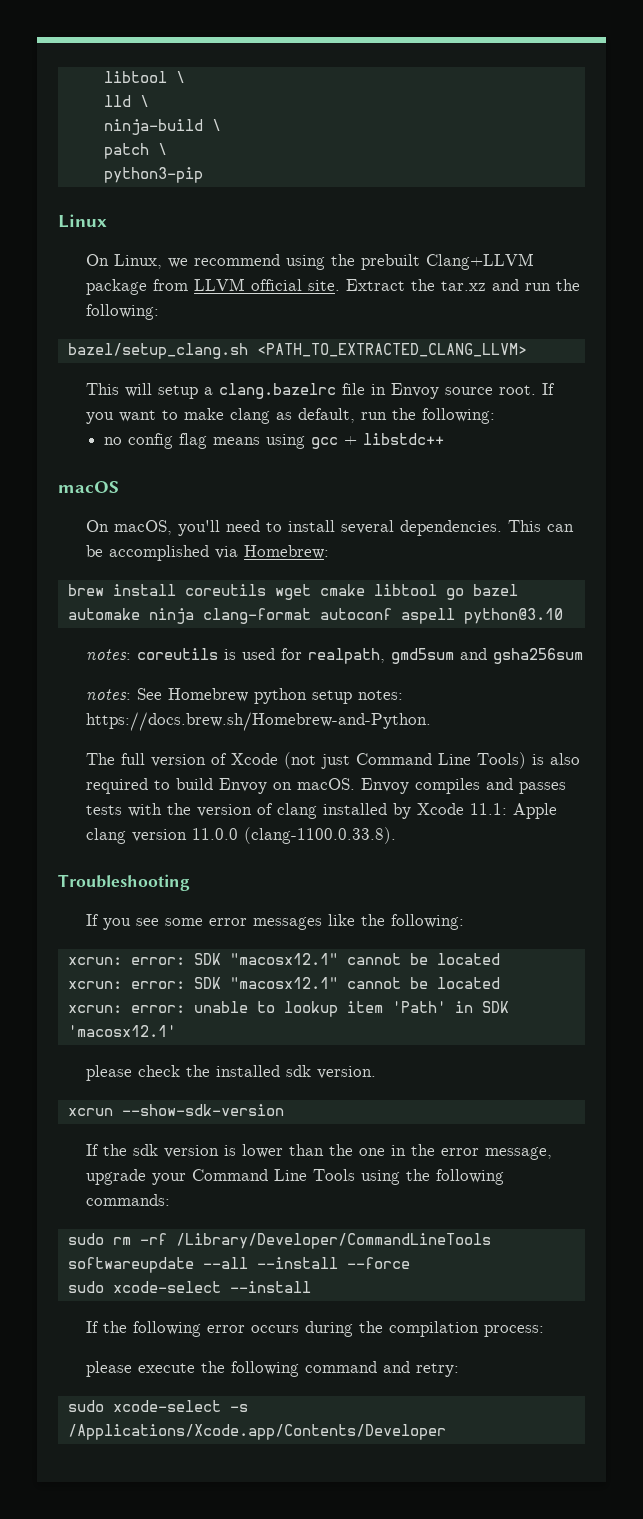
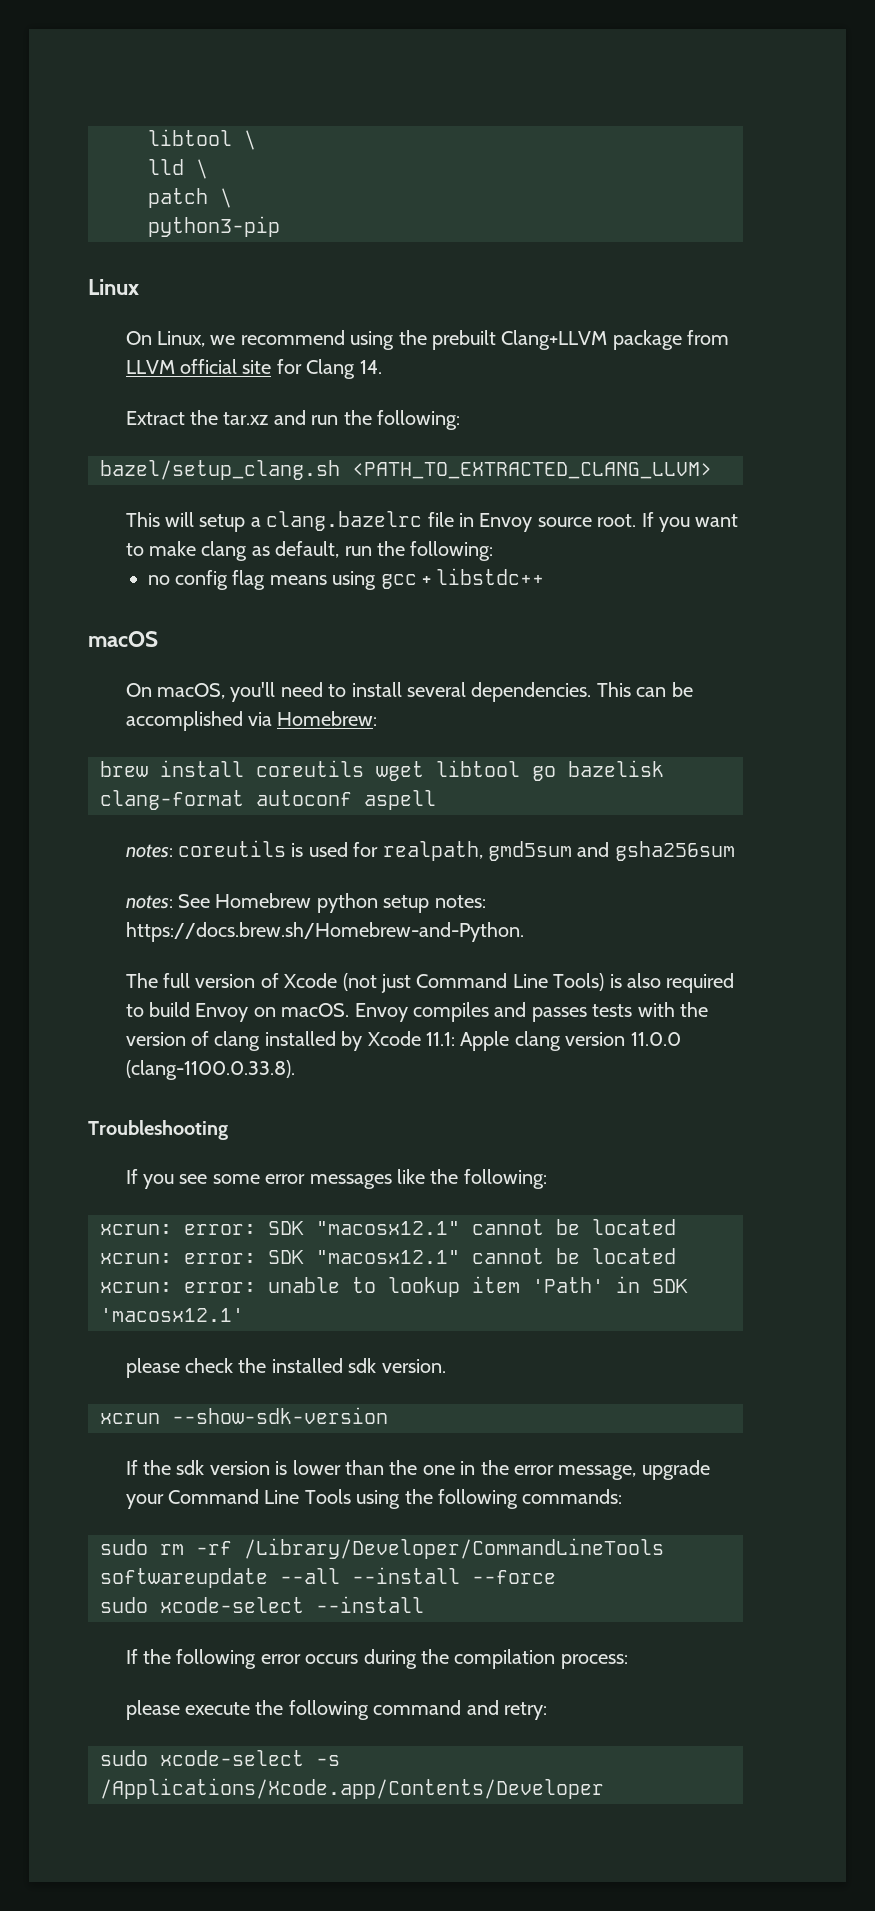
[103,119,221,135] // ninja-build \ -> (208, 169) none
[307,280,340,291] site. -> [242,359,382,379] site for Clang 14. //
[319,584,365,596] cmake -> (424, 771) none
[472,584,518,596] [67,608,194,624] bazel automake ninja -> [568,760,664,777] bazelisk
[463,608,563,624] python@3.10 -> (436, 800) none

